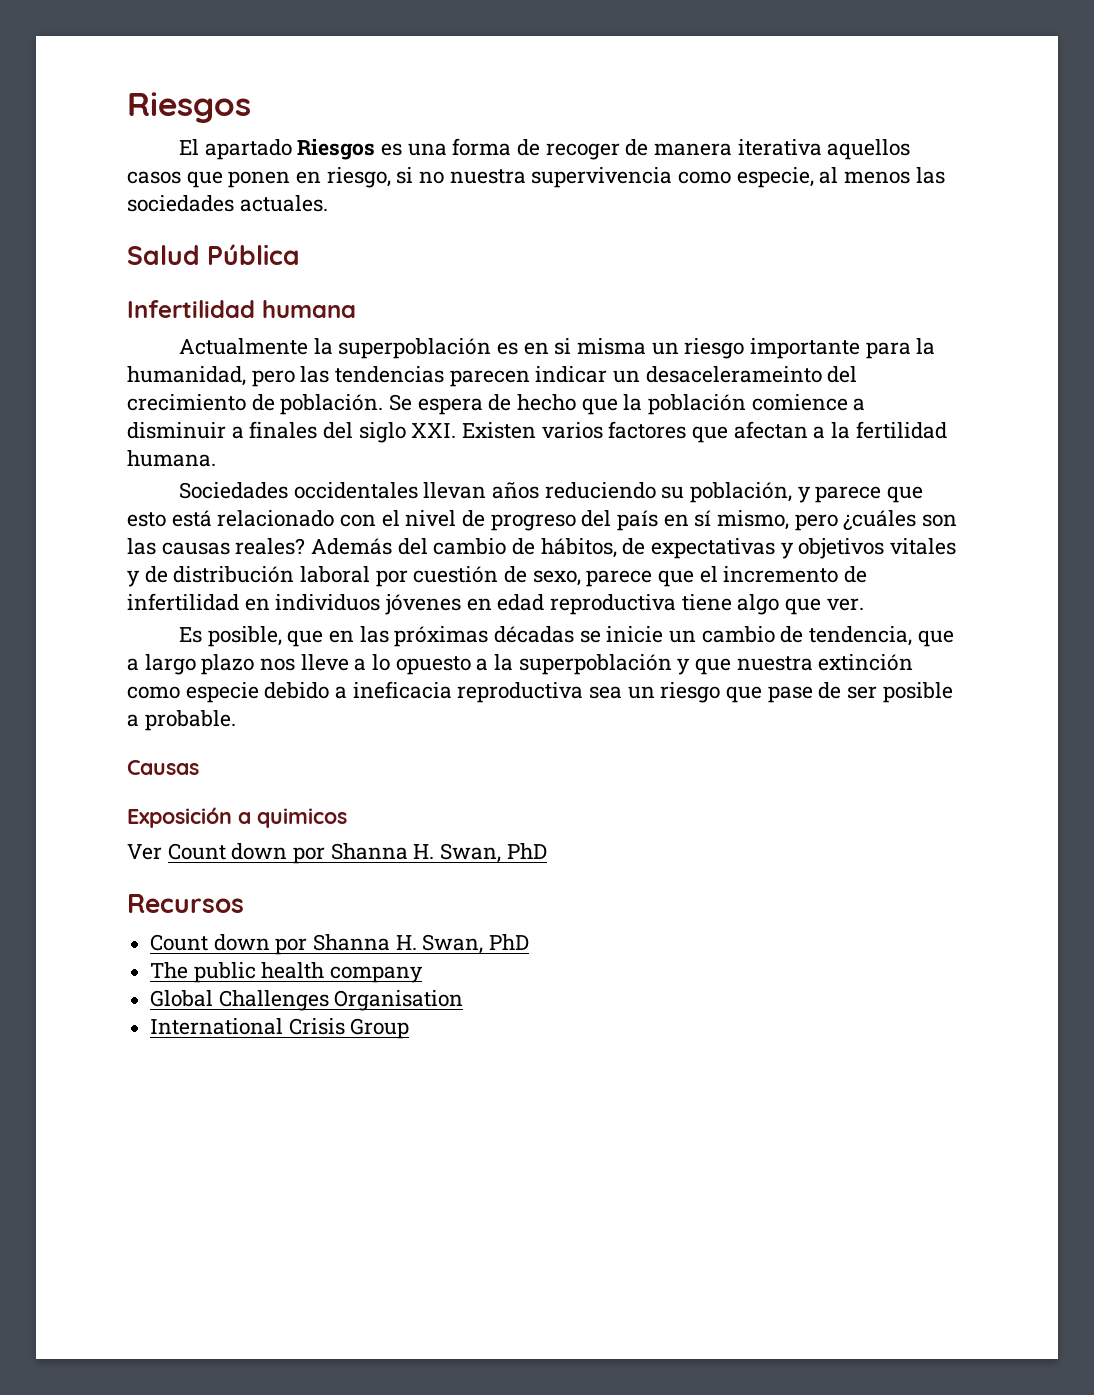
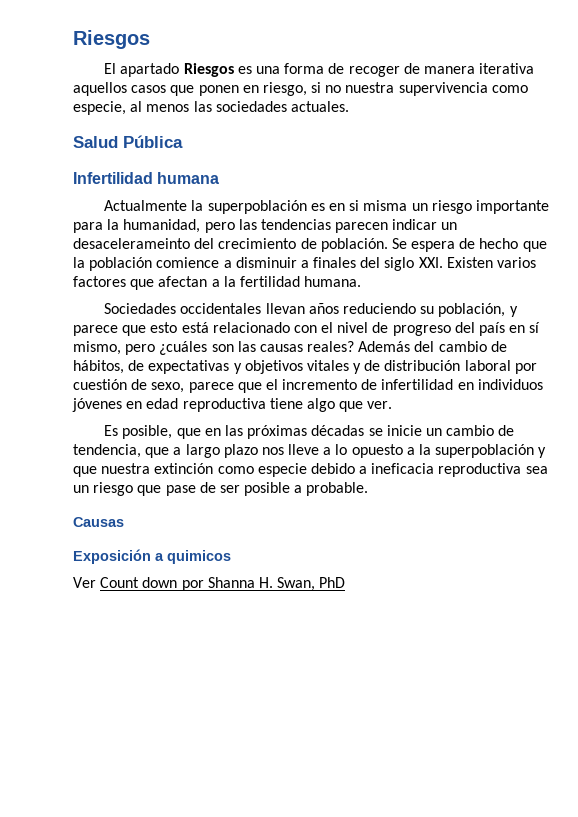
[127,894,244,913] [150,934,530,955] [150,962,424,983] [150,990,464,1011] [150,1018,410,1039] // Recursos // Count down por Shanna H. Swan, PhD // The public health company // Global Challenges Organisation // International Crisis Group -> (346, 582) none

